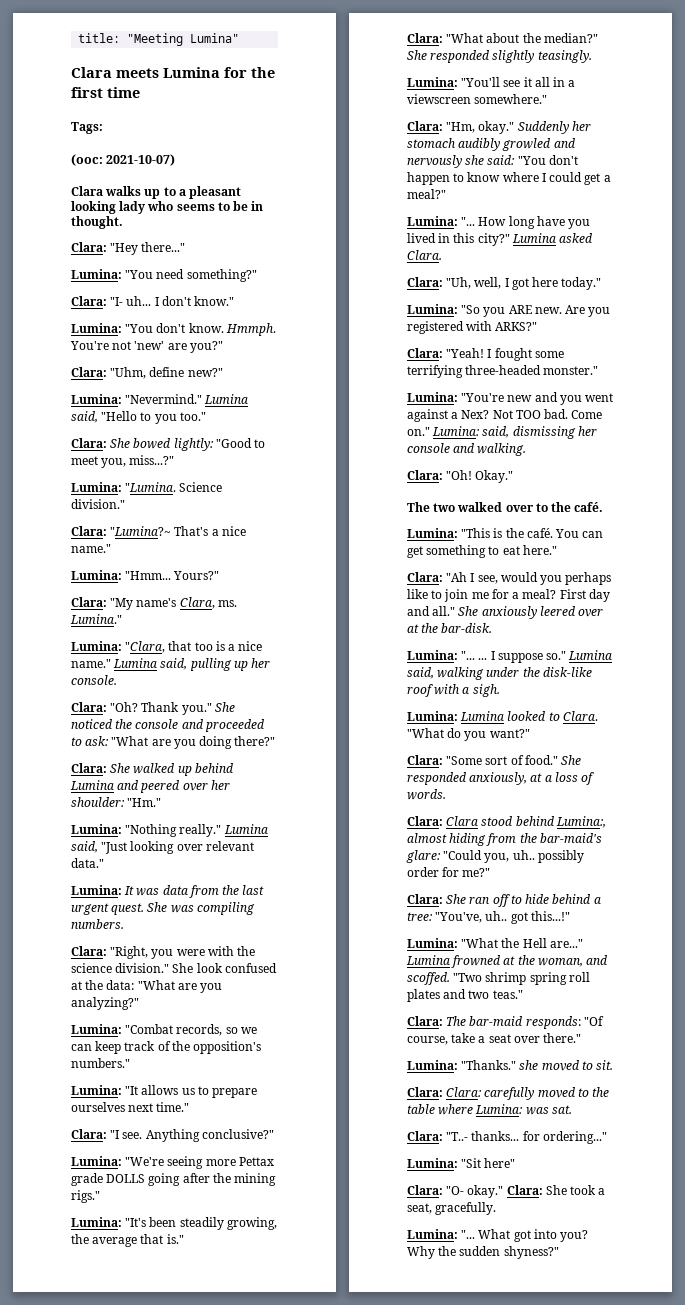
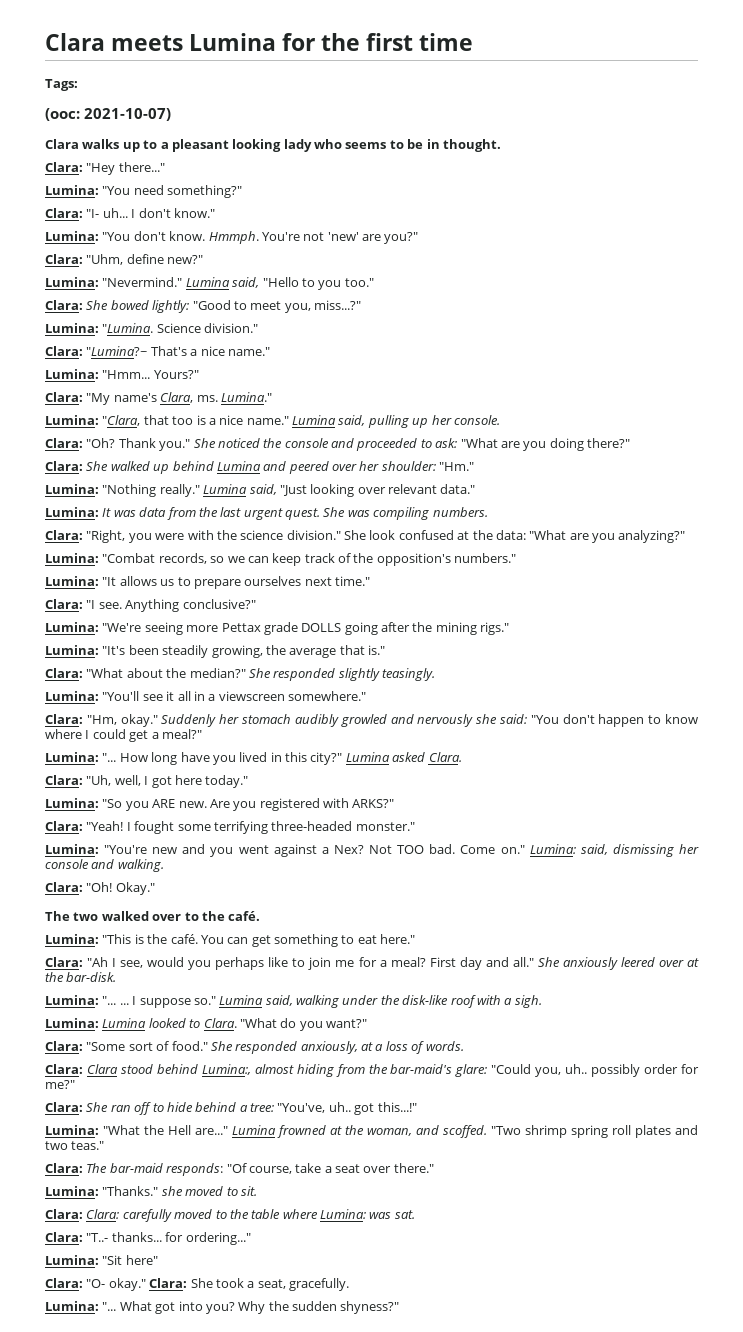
[78,33,240,46] title: "Meeting Lumina" // -> (45, 42) none

